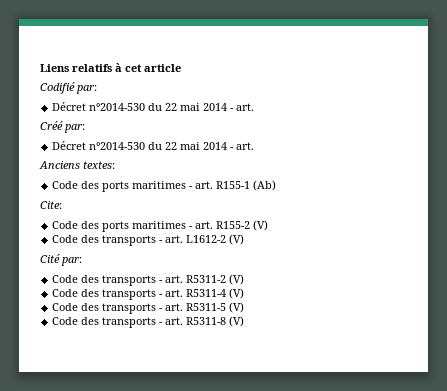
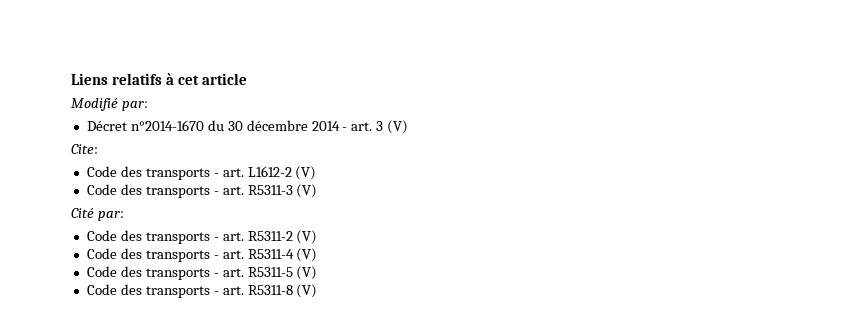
[40,82,97,94] [52,102,255,111] [40,121,85,133] [52,141,255,150] [39,161,115,169] [52,180,277,192] Codifié par: // Décret n°2014-530 du 22 mai 2014 - art. // Créé par: // Décret n°2014-530 du 22 mai 2014 - art. // Anciens textes: // Code des ports maritimes - art. R155-1 (Ab) -> [71,98,148,111] [86,120,409,134] Modifié par: // Décret n°2014-1670 du 30 décembre 2014 - art. 3 (V)
[102,220,269,232] [52,235,227,246] ports maritimes - art. R155-2 (V) // Code des transports - art. L1612-2 -> [145,166,317,180] [86,184,293,198] transports - art. L1612-2 (V) // Code des transports - art. R5311-3

